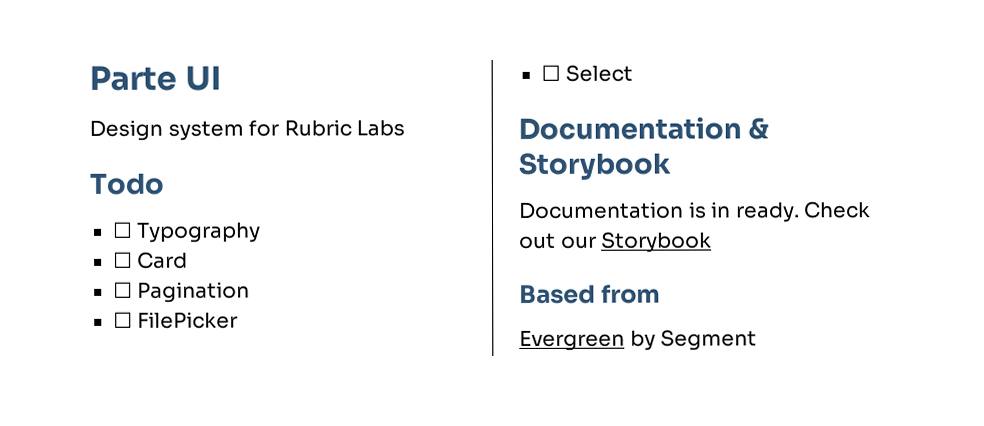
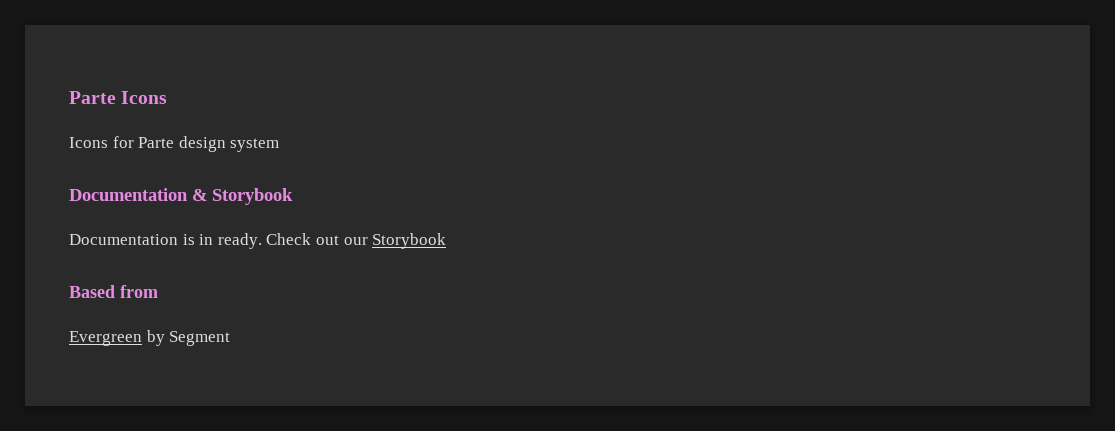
[89,65,222,91] [89,119,406,141] [89,172,164,195] [112,221,262,243] [112,251,189,269] [112,281,251,303] [112,311,239,329] [540,64,634,82] Parte UI // Design system for Rubric Labs // Todo // ☐ Typography // ☐ Card // ☐ Pagination // ☐ FilePicker // ☐ Select -> [69,91,168,104] [69,136,280,152] Parte Icons // Icons for Parte design system

